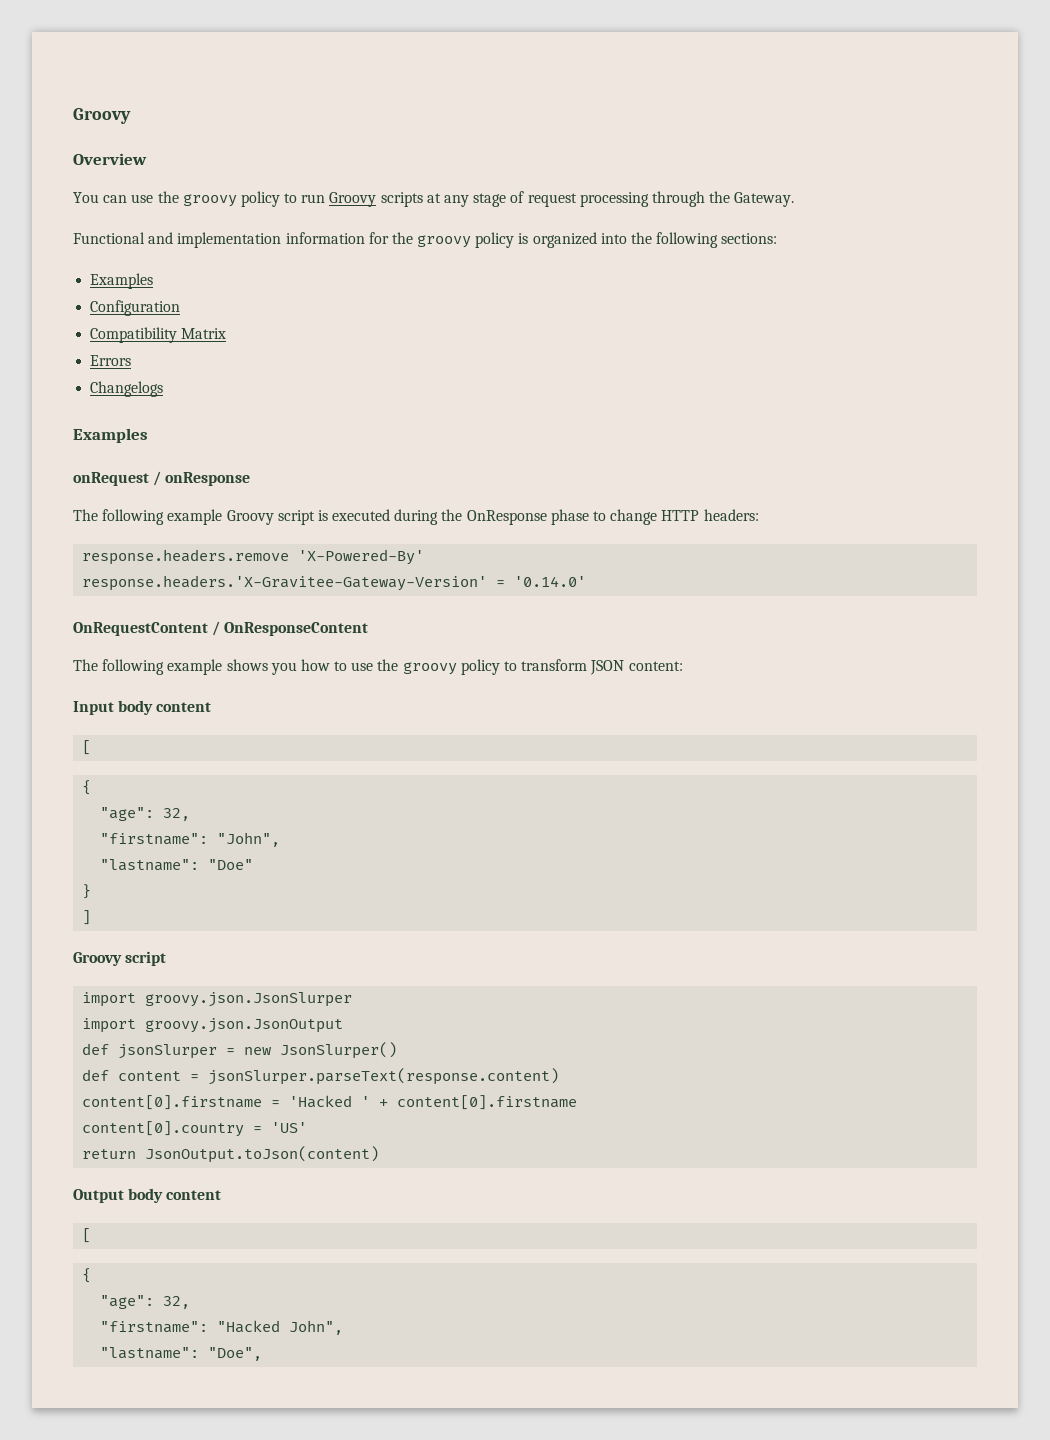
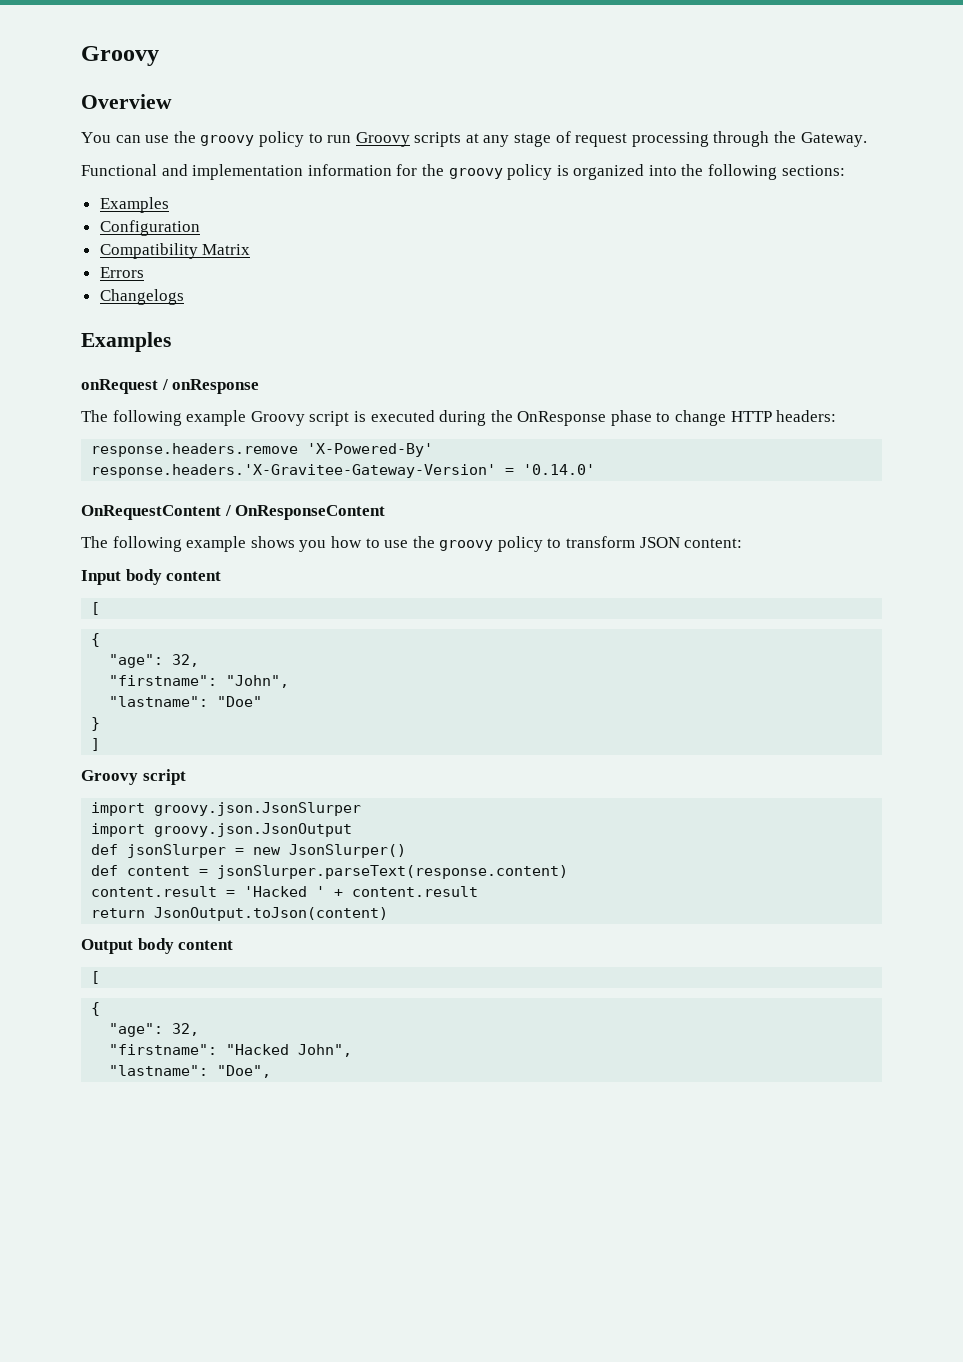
[82,1095,263,1110] content[0].firstname -> [91,886,218,897] content.result
[397,1095,578,1110] [82,1121,308,1137] content[0].firstname // content[0].country = 'US' -> [352,886,479,897] content.result

